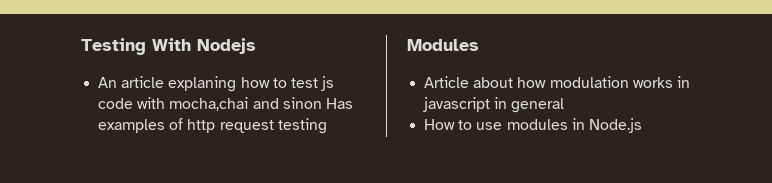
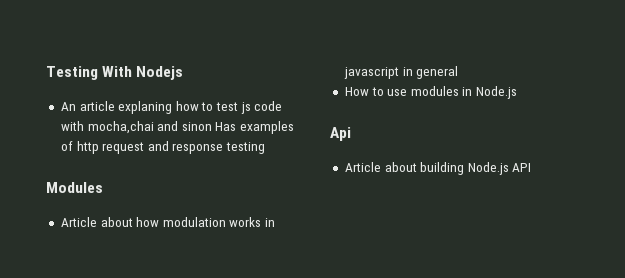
(274, 126) none -> [147,141,224,154] and response
(642, 125) none -> [330,127,351,141] [344,162,532,175] // Api // Article about building Node.js API

